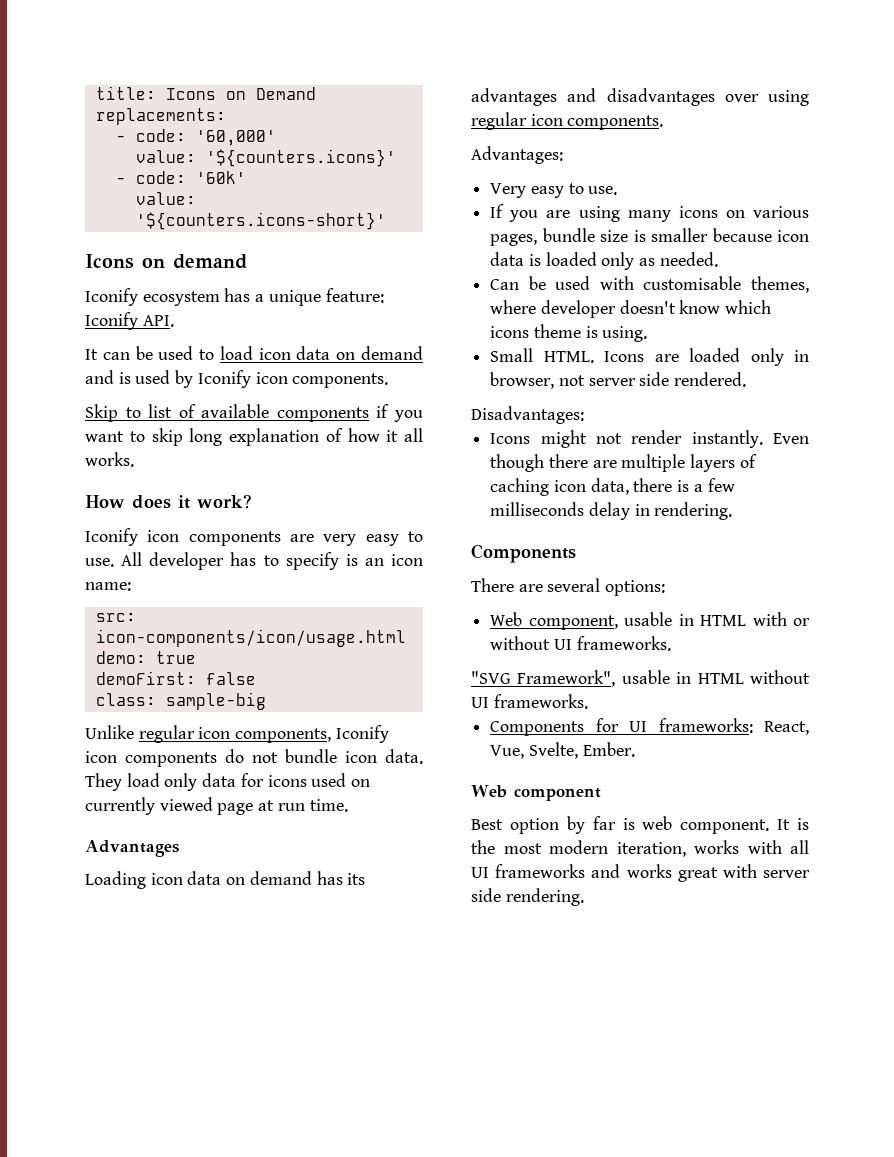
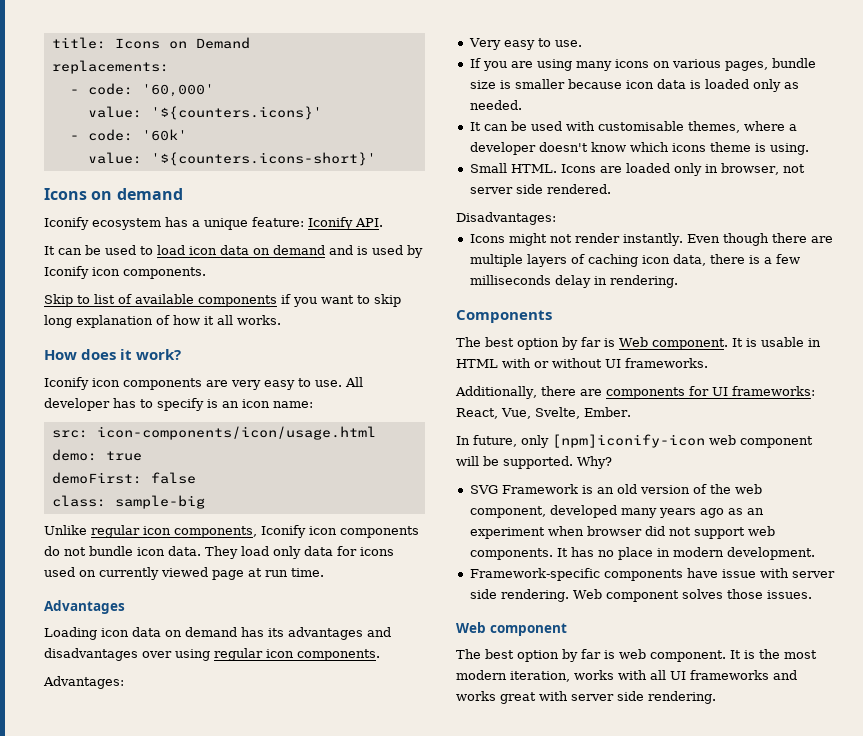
[490,279,520,290] Can -> [469,122,508,131] It can
(537, 307) none -> [788,124,797,131] a
[471,578,666,596] [490,612,618,630] There are several options: // Web component, -> [456,337,757,350] The best option by far is Web component. It is
[471,670,810,687] [471,694,588,709] [490,721,585,736] "SVG Framework", usable in HTML without UI frameworks. // Components -> [455,386,685,399] Additionally, there are components
(635, 749) none -> [456,434,813,448] [456,456,612,469] [469,484,762,494] [469,505,764,518] [469,526,775,539] [469,547,815,560] [469,568,835,581] [469,589,812,602] // In future, only [npm]iconify-icon web component will be supported. Why? // SVG Framework is an old version of the web component, developed many years ago as an experiment when browser did not support web components. It has no place in modern development. // Framework-specific components have issue with server side rendering. Web component solves those issues.
[471,819,503,830] Best -> [456,649,514,659] The best

